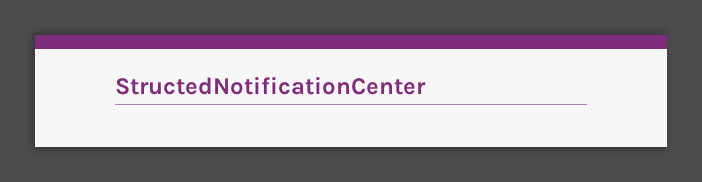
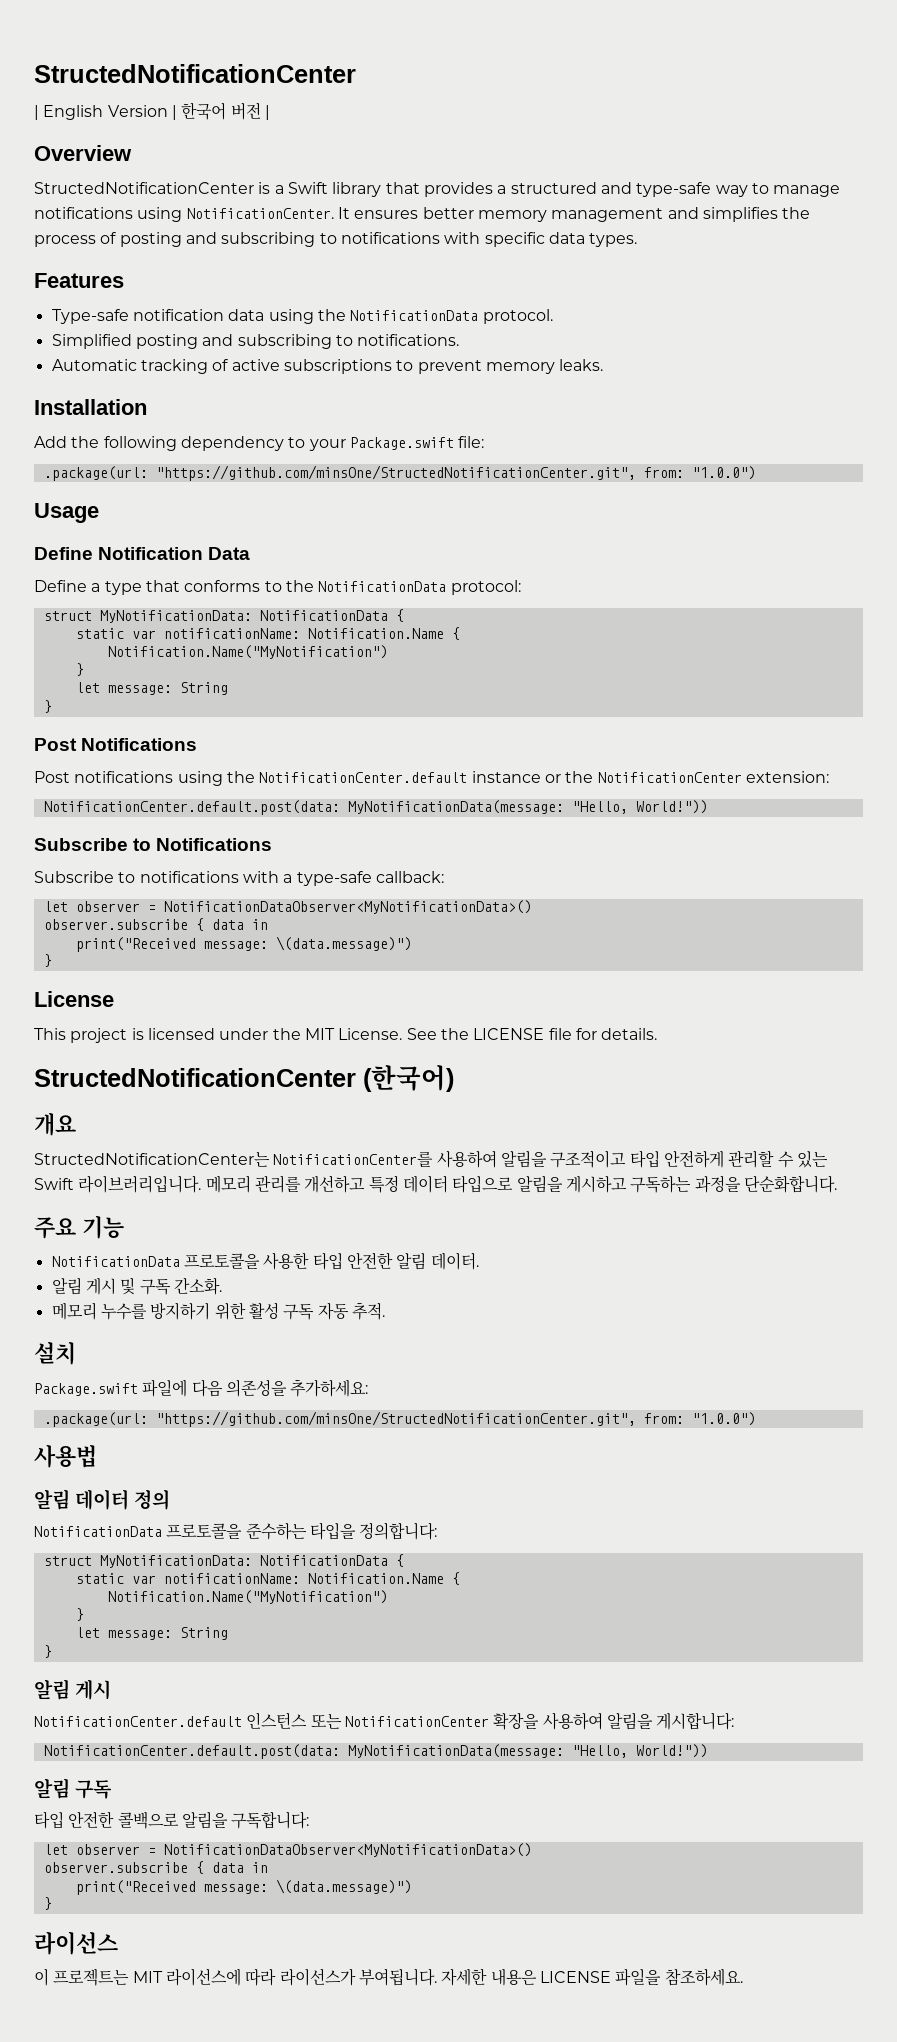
[115,76,426,95] StructedNotificationCenter -> [34,64,356,83] [34,102,270,120] [34,145,132,161] [34,182,841,197] [34,207,811,222] [34,232,638,247] [34,273,124,288] [51,309,553,324] [51,334,460,349] [51,359,604,374] [34,399,147,415] [34,436,485,451] [43,465,756,481] [34,503,99,523] [34,547,251,560] [34,580,521,595] [43,609,404,623] [75,627,460,640] [107,645,388,659] [75,663,84,676] [75,682,228,695] [43,700,52,713] [34,738,198,751] [34,771,829,786] [43,800,708,815] [34,838,273,851] [34,871,444,886] [43,900,532,914] [43,918,268,931] [75,936,412,952] [43,954,52,967] [34,991,114,1007] [34,1028,658,1043] [34,1065,454,1092] [34,1113,76,1136] [34,1150,828,1168] [34,1175,837,1193] [34,1215,124,1239] [51,1252,479,1270] [51,1277,222,1295] [51,1302,385,1320] [34,1342,76,1365] [34,1379,369,1397] [43,1411,756,1427] [34,1445,97,1468] [34,1489,171,1510] [34,1522,438,1540] [43,1554,404,1568] [75,1572,460,1585] [107,1590,388,1604] [75,1608,84,1621] [75,1627,228,1640] [43,1645,52,1658] [34,1679,112,1700] [34,1712,735,1730] [43,1744,708,1759] [34,1778,113,1799] [34,1811,310,1829] [43,1843,532,1857] [43,1861,268,1874] [75,1879,412,1895] [43,1897,52,1910] [34,1931,118,1955] [34,1968,743,1986] StructedNotificationCenter // | English Version | 한국어 버전 | // Overview // StructedNotificationCenter is a Swift library that provides a structured and type-safe way to manage notifications using NotificationCenter. It ensures better memory management and simplifies the process of posting and subscribing to notifications with specific data types. // Features // Type-safe notification data using the NotificationData protocol. // Simplified posting and subscribing to notifications. // Automatic tracking of active subscriptions to prevent memory leaks. // Installation // Add the following dependency to your Package.swift file: // .package(url: "https://github.com/minsOne/StructedNotificationCenter.git", from: "1.0.0") // Usage // Define Notification Data // Define a type that conforms to the NotificationData protocol: // struct MyNotificationData: NotificationData { // static var notificationName: Notification.Name { // Notification.Name("MyNotification") // } // let message: String // } // Post Notifications // Post notifications using the NotificationCenter.default instance or the NotificationCenter extension: // NotificationCenter.default.post(data: MyNotificationData(message: "Hello, World!")) // Subscribe to Notifications // Subscribe to notifications with a type-safe callback: // let observer = NotificationDataObserver<MyNotificationData>() // observer.subscribe { data in // print("Received message: \(data.message)") // } // License // This project is licensed under the MIT License. See the LICENSE file for details. // StructedNotificationCenter (한국어) // 개요 // StructedNotificationCenter는 NotificationCenter를 사용하여 알림을 구조적이고 타입 안전하게 관리할 수 있는 Swift 라이브러리입니다. 메모리 관리를 개선하고 특정 데이터 타입으로 알림을 게시하고 구독하는 과정을 단순화합니다. // 주요 기능 // NotificationData 프로토콜을 사용한 타입 안전한 알림 데이터. // 알림 게시 및 구독 간소화. // 메모리 누수를 방지하기 위한 활성 구독 자동 추적. // 설치 // Package.swift 파일에 다음 의존성을 추가하세요: // .package(url: "https://github.com/minsOne/StructedNotificationCenter.git", from: "1.0.0") // 사용법 // 알림 데이터 정의 // NotificationData 프로토콜을 준수하는 타입을 정의합니다: // struct MyNotificationData: NotificationData { // static var notificationName: Notification.Name { // Notification.Name("MyNotification") // } // let message: String // } // 알림 게시 // NotificationCenter.default 인스턴스 또는 NotificationCenter 확장을 사용하여 알림을 게시합니다: // NotificationCenter.default.post(data: MyNotificationData(message: "Hello, World!")) // 알림 구독 // 타입 안전한 콜백으로 알림을 구독합니다: // let observer = NotificationDataObserver<MyNotificationData>() // observer.subscribe { data in // print("Received message: \(data.message)") // } // 라이선스 // 이 프로젝트는 MIT 라이선스에 따라 라이선스가 부여됩니다. 자세한 내용은 LICENSE 파일을 참조하세요.

